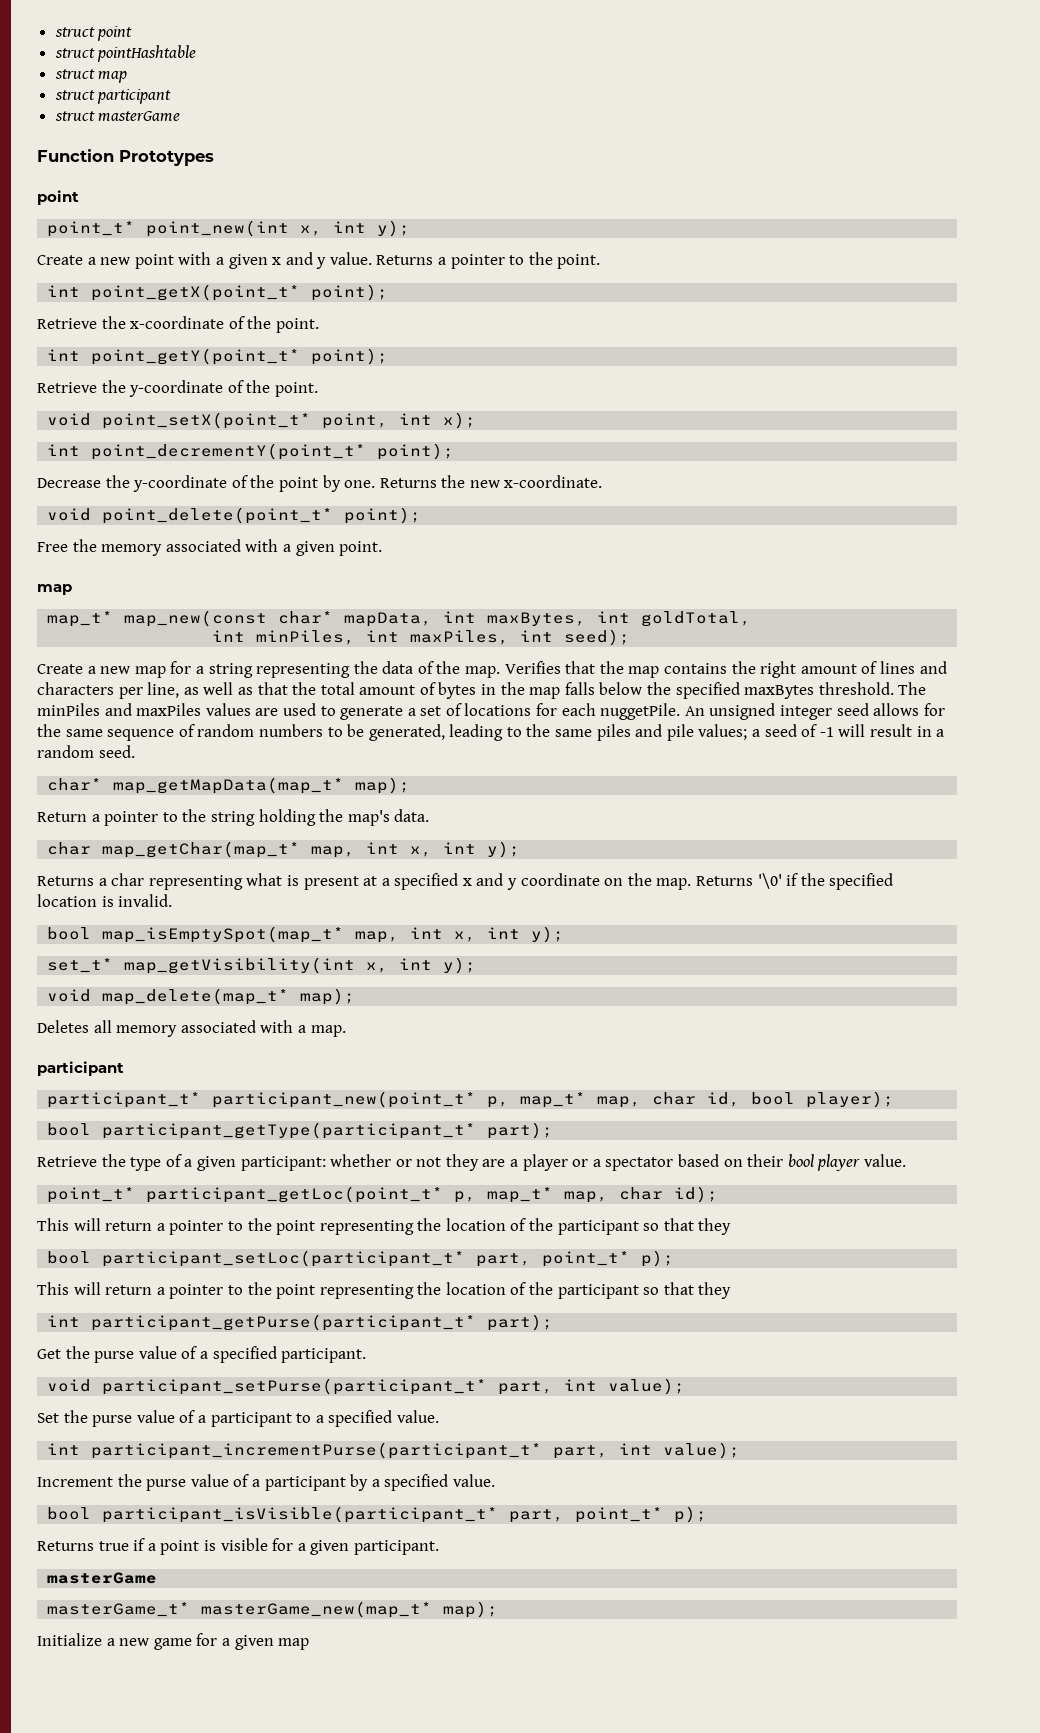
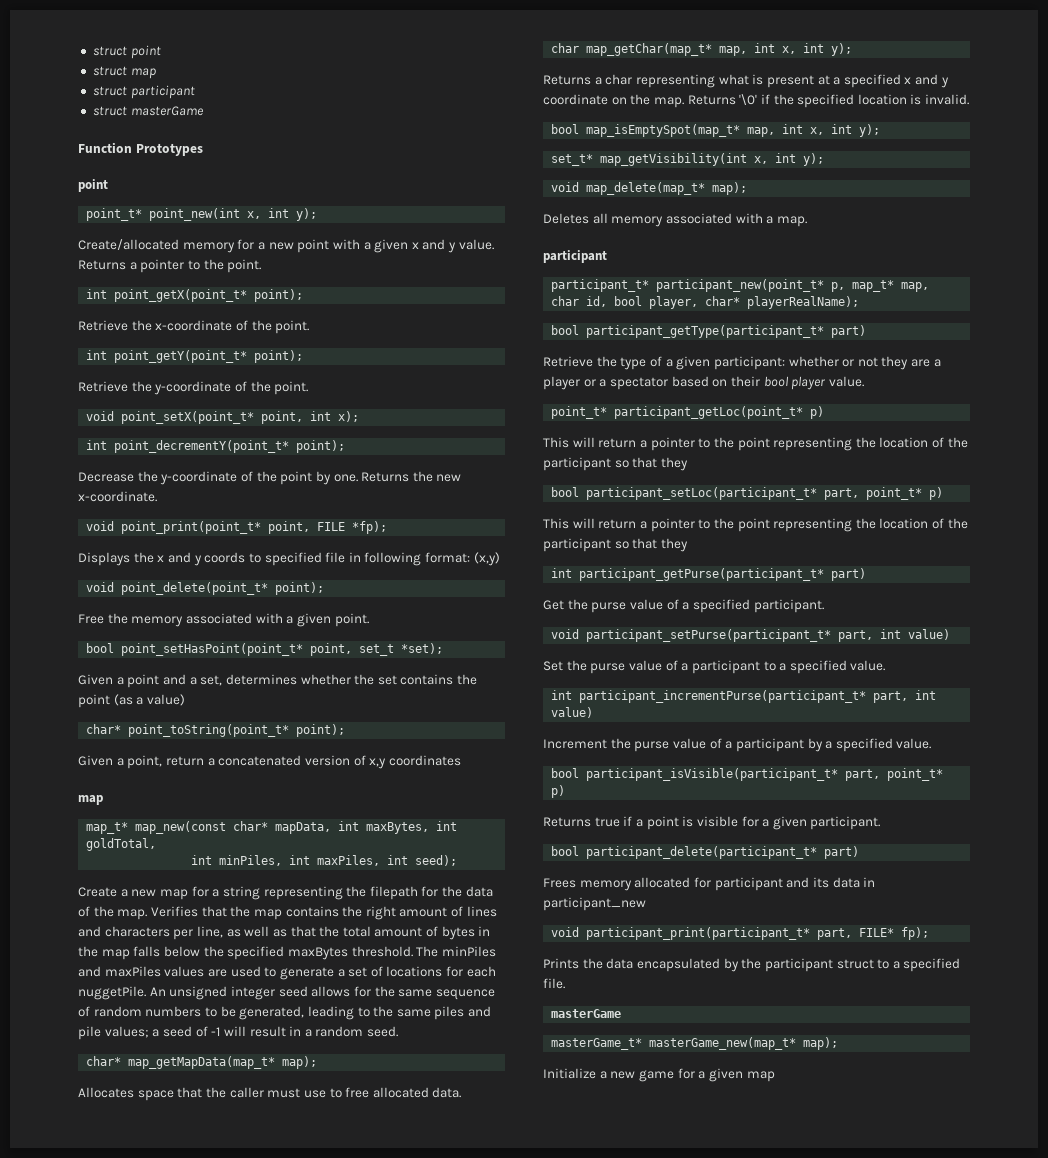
[54,45,197,62] // struct pointHashtable -> (161, 52) none
[37,255,83,265] Create -> [78,239,255,253] Create/allocated memory for
(603, 481) none -> [86,521,388,534] [78,552,500,566] // void point_print(point_t* point, FILE *fp); // Displays the x and y coords to specified file in following format: (x,y)
(383, 548) none -> [86,643,444,656] [78,674,478,688] [78,694,185,708] [86,724,346,737] [78,755,461,769] // bool point_setHasPoint(point_t* point, set_t *set); // Given a point and a set, determines whether the set contains the point (as a value) // char* point_toString(point_t* point); // Given a point, return a concatenated version of x,y coordinates
(378, 667) none -> [369,886,463,900] filepath for the
[37,809,390,826] Return a pointer to the string holding the map's -> [78,1087,429,1101] Allocates space that the caller must use to free allocated
[806,1091,895,1108] player); -> [649,296,860,309] player, char* playerRealName);
[487,1122,554,1139] part); -> [831,325,867,338] part)
[454,1186,719,1203] p, map_t* map, char id); -> [810,406,825,419] p)
[641,1250,675,1267] p); -> [929,487,944,500] p)
[487,1314,554,1331] part); -> [831,568,867,581] part)
[608,1378,686,1395] value); -> [908,629,951,640] value)
[663,1442,741,1459] value); -> [551,707,594,718] value)
[674,1506,708,1523] p); -> [551,785,566,798] p)
(439, 1547) none -> [551,846,860,859] [543,877,876,891] [543,897,646,911] [551,927,930,940] [543,958,961,972] [543,978,565,989] // bool participant_delete(participant_t* part) // Frees memory allocated for participant and its data in participant_new // void participant_print(participant_t* part, FILE* fp); // Prints the data encapsulated by the participant struct to a specified file.

